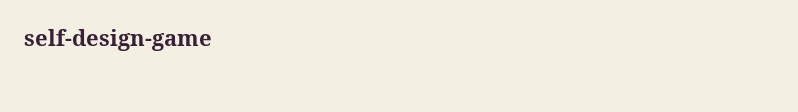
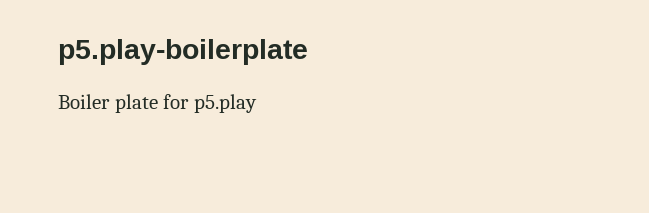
[24,29,212,51] self-design-game -> [58,39,308,65] [58,94,257,113] p5.play-boilerplate // Boiler plate for p5.play

